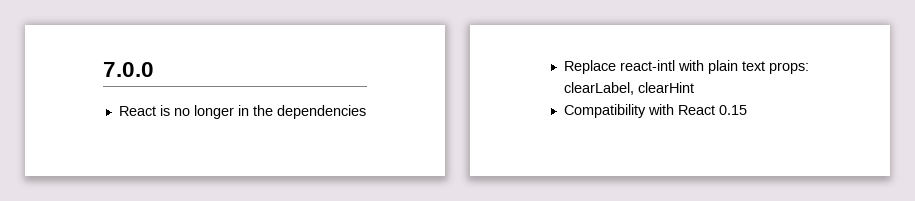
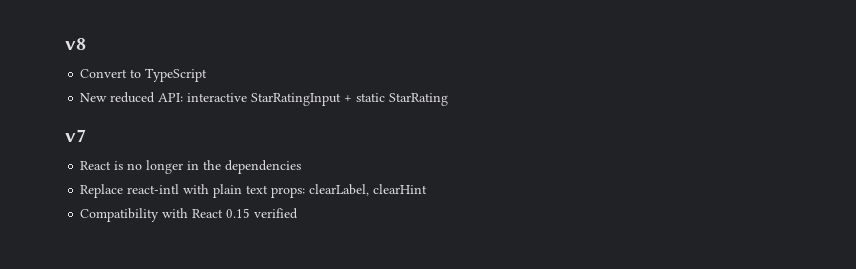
[103,62,154,77] 7.0.0 -> [65,38,86,50] [80,68,208,82] [80,92,449,106] [65,129,86,142] v8 // Convert to TypeScript // New reduced API: interactive StarRatingInput + static StarRating // v7
(747, 110) none -> [254,208,299,219] verified

